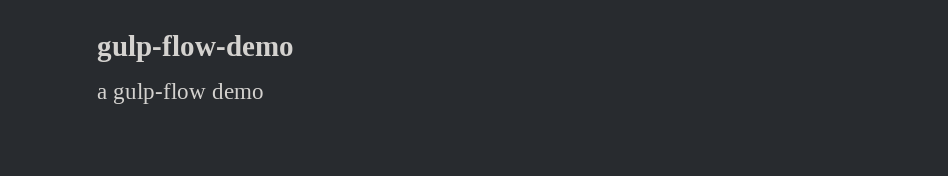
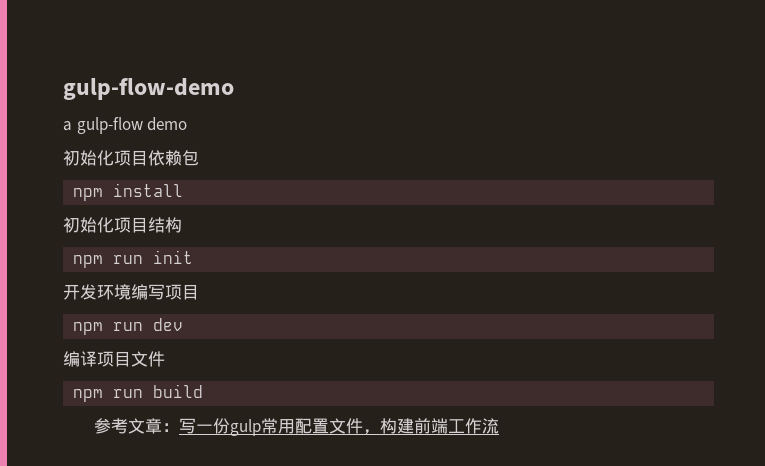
(265, 91) none -> [63,150,199,166] [73,183,184,201] [63,217,182,233] [73,250,194,268] [63,284,199,300] [73,318,184,335] [63,351,165,367] [73,384,204,402] [93,418,499,436] // 初始化项目依赖包 // npm install // 初始化项目结构 // npm run init // 开发环境编写项目 // npm run dev // 编译项目文件 // npm run build // 参考文章：写一份gulp常用配置文件，构建前端工作流

